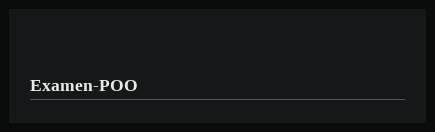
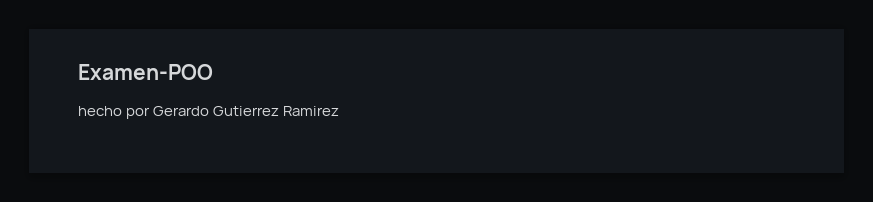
(138, 85) none -> [78,106,340,119] // hecho por Gerardo Gutierrez Ramirez

